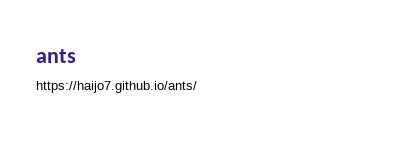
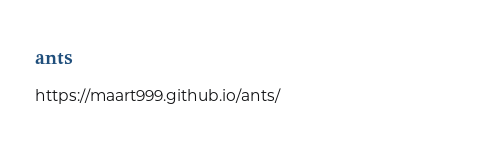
[36,81,197,93] https://haijo7.github.io/ants/ -> [35,88,281,104] https://maart999.github.io/ants/

